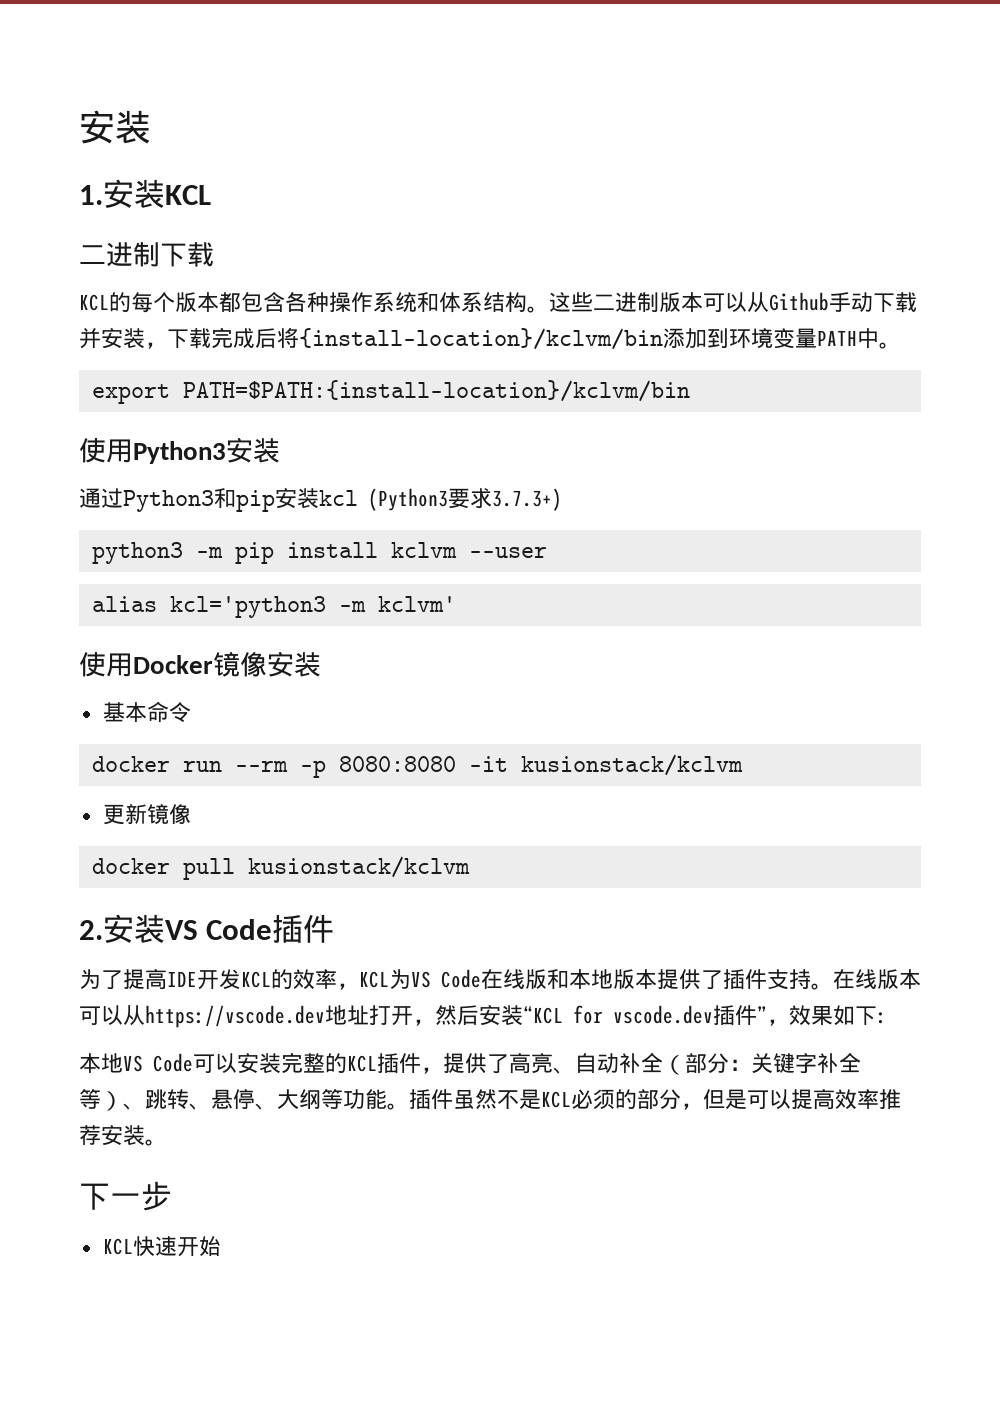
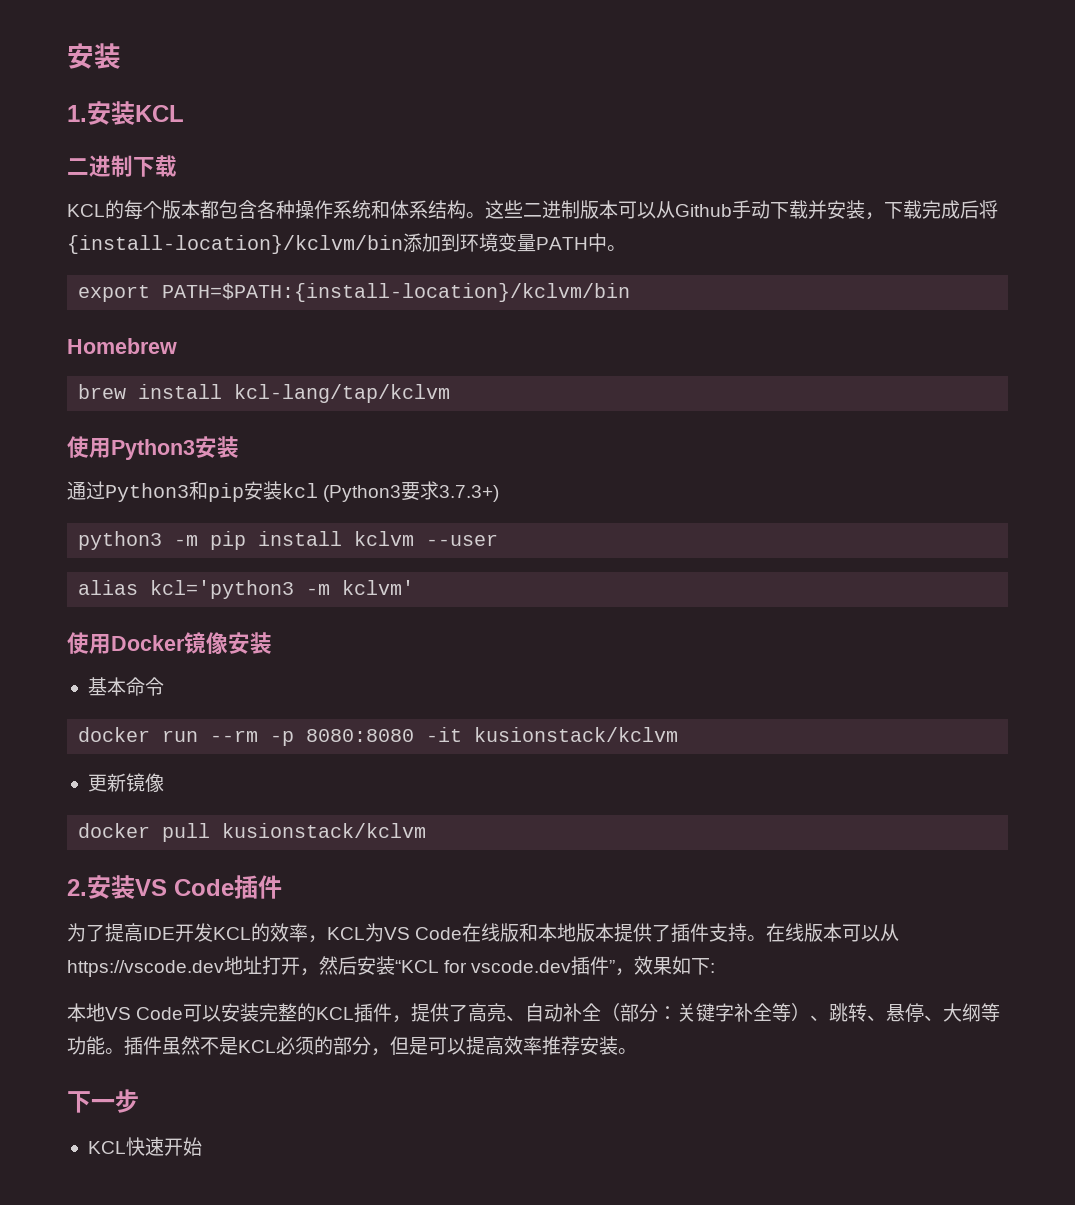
(690, 391) none -> [67,338,177,354] [78,384,451,403] // Homebrew // brew install kcl-lang/tap/kclvm

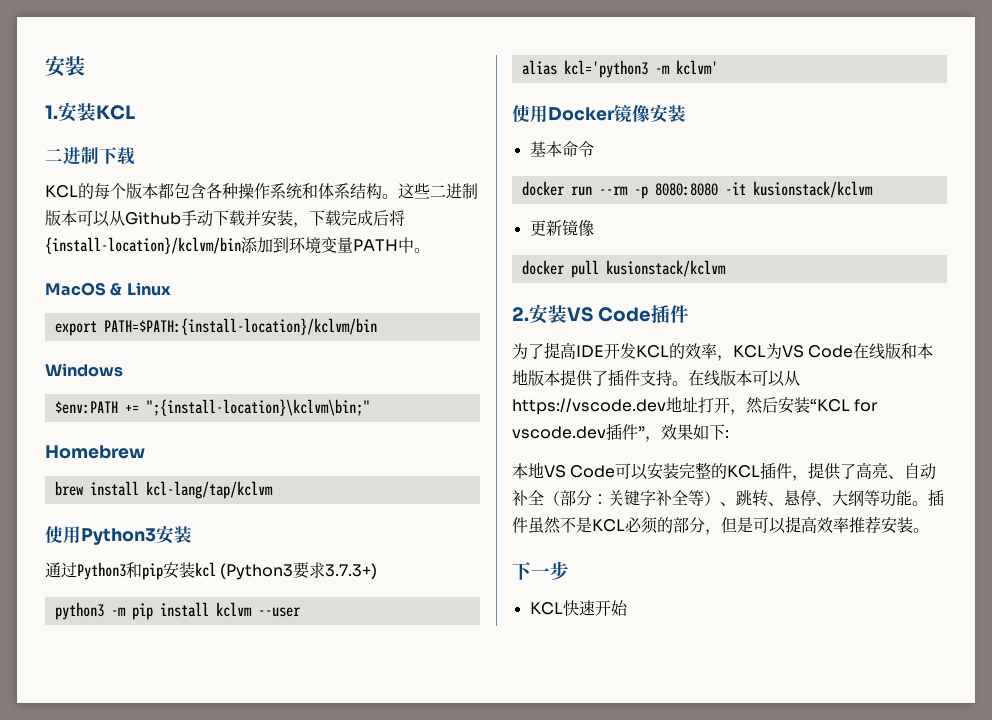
(626, 248) none -> [45,282,171,296] // MacOS & Linux
(631, 292) none -> [45,363,123,377] [54,399,370,416] // Windows // $env:PATH += ";{install-location}\kclvm\bin;"

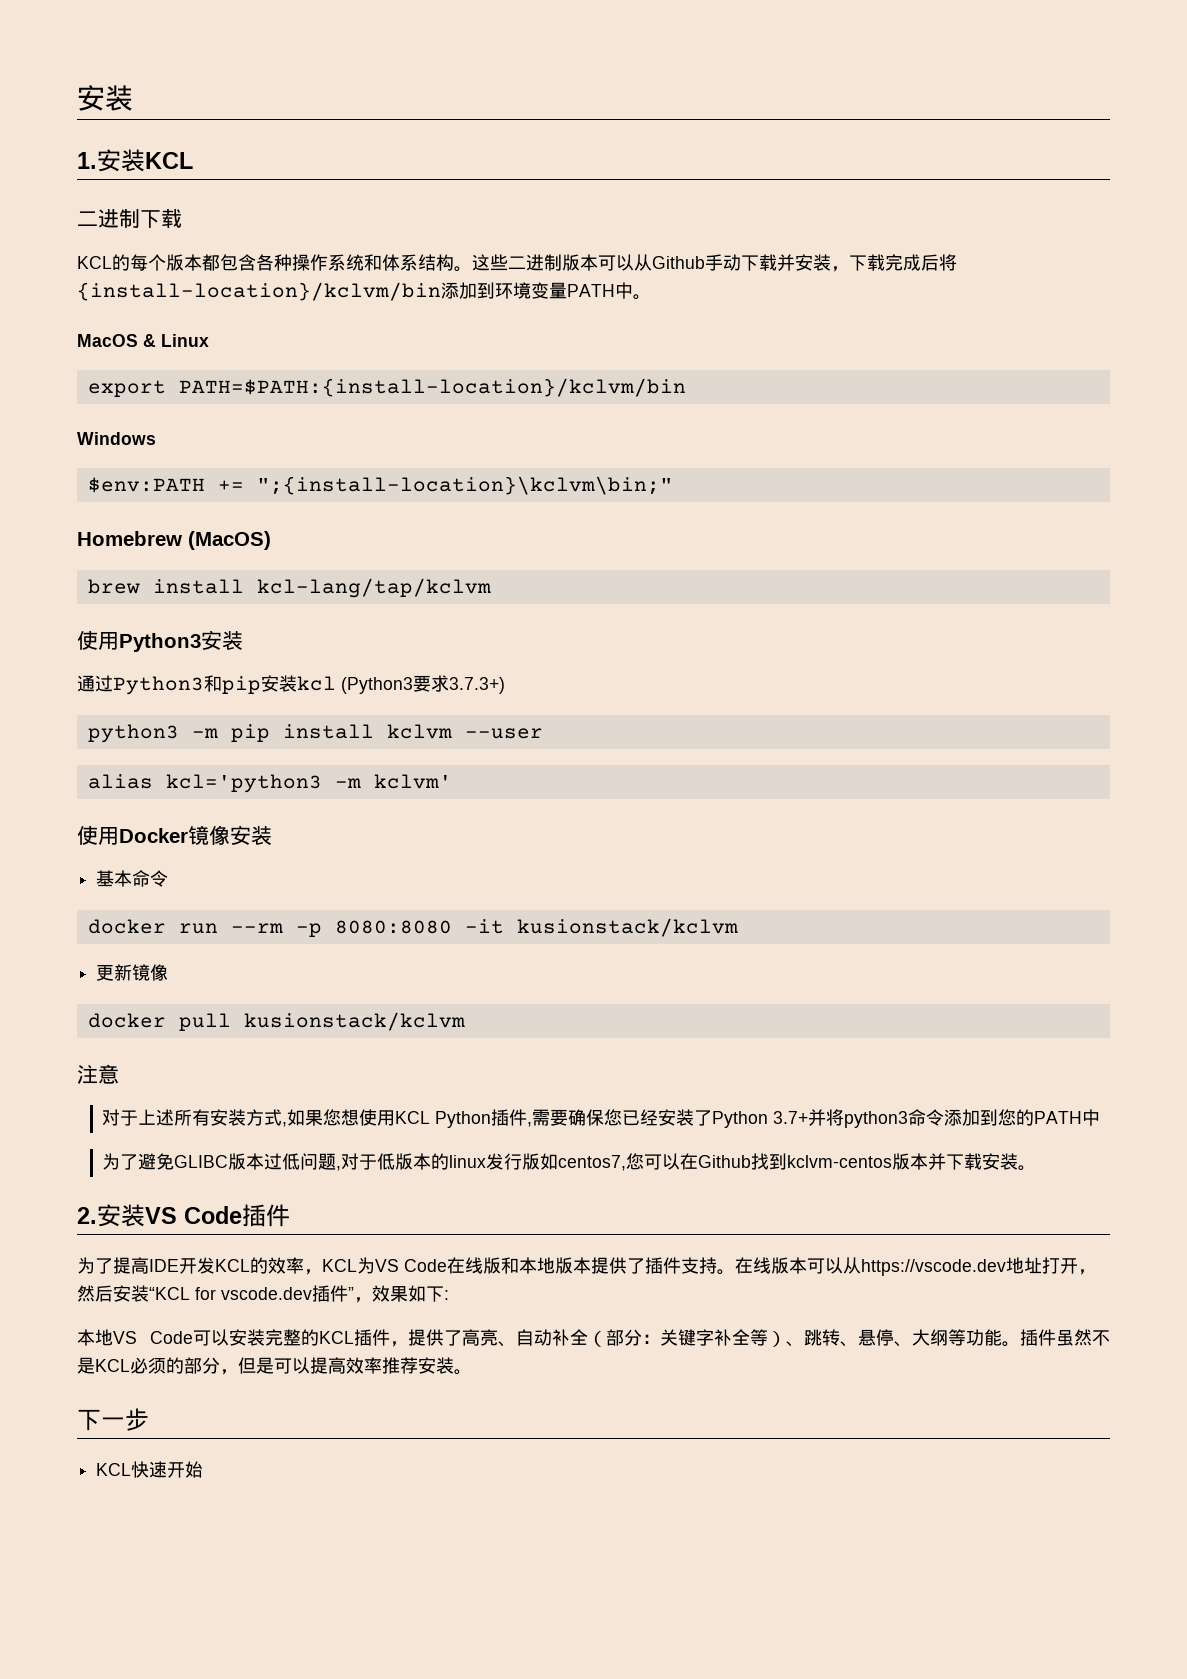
(145, 452) none -> [188,531,271,550] (MacOS)
(726, 268) none -> [77,1064,119,1084] [102,1109,1101,1128] [102,1153,1037,1171] // 注意 // 对于上述所有安装方式,如果您想使用KCL Python插件,需要确保您已经安装了Python 3.7+并将python3命令添加到您的PATH中 // 为了避免GLIBC版本过低问题,对于低版本的linux发行版如centos7,您可以在Github找到kclvm-centos版本并下载安装。

